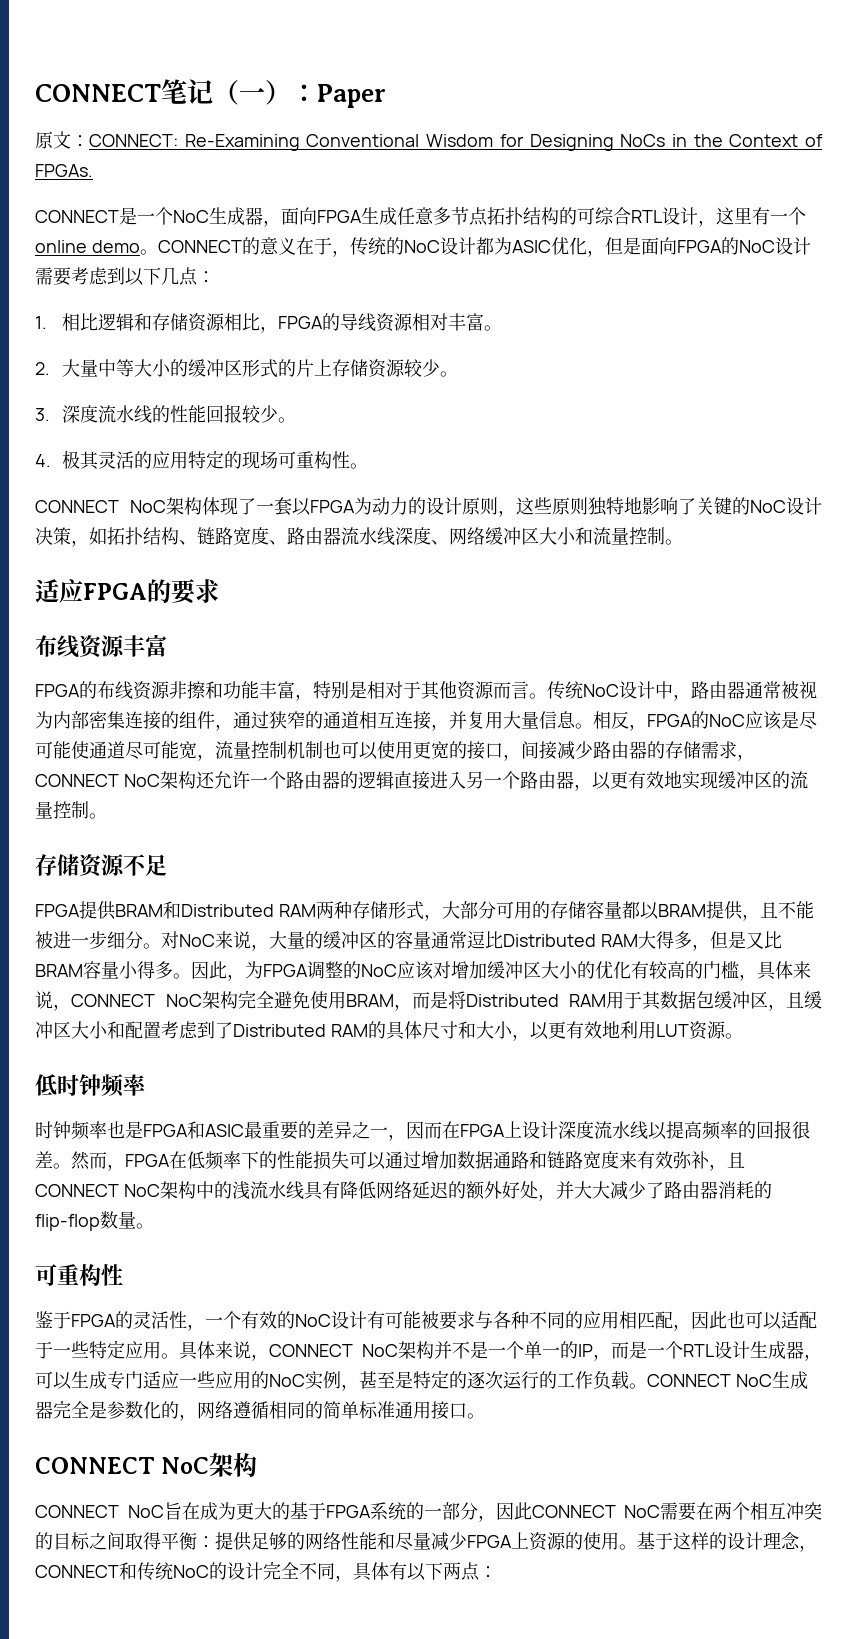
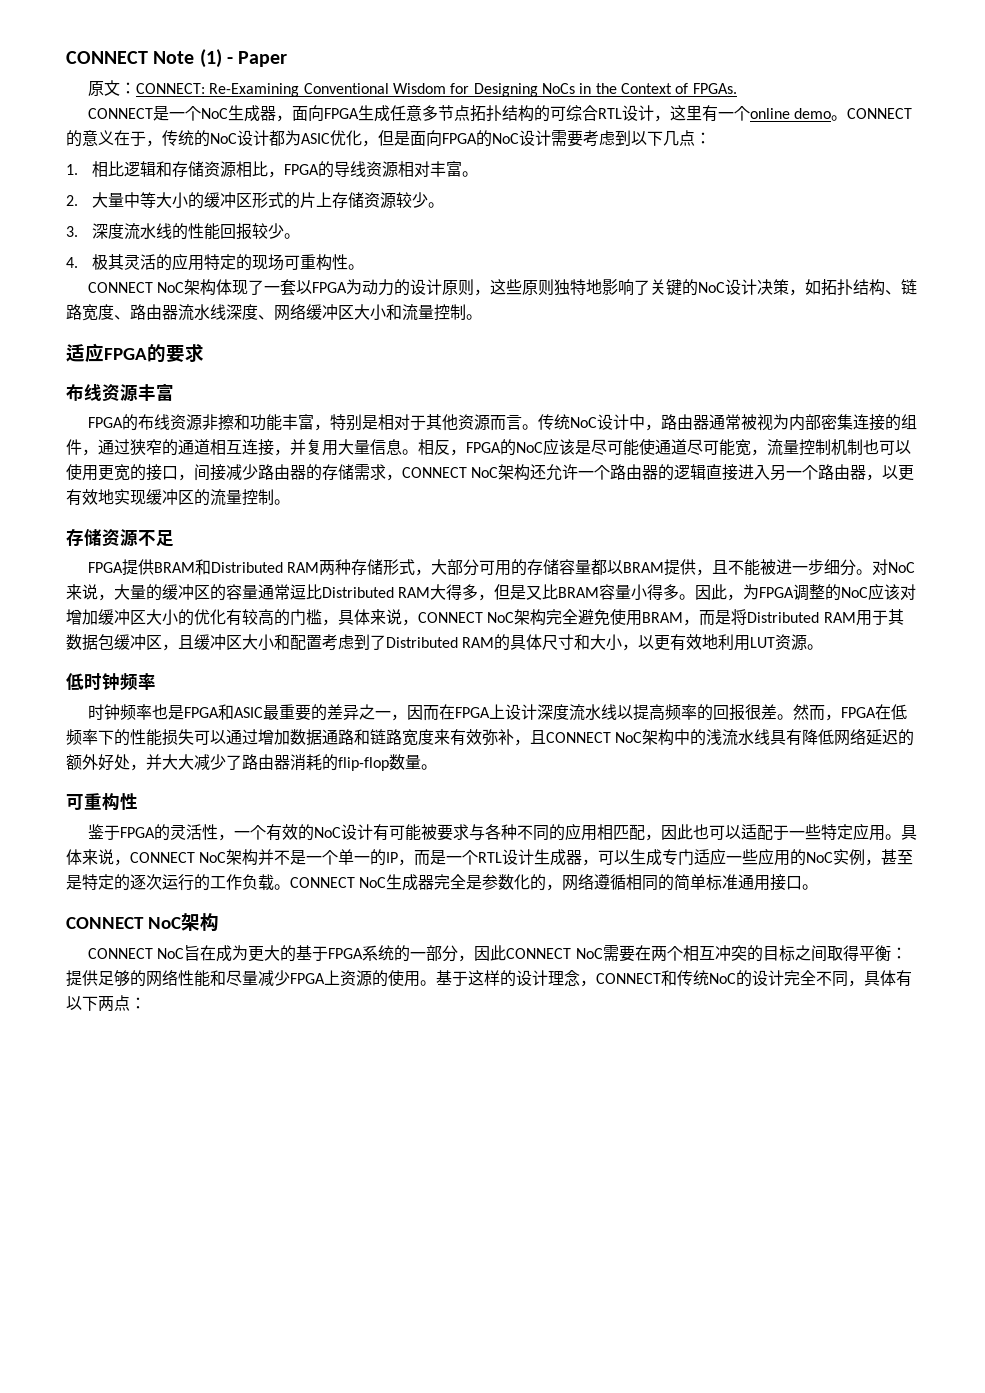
[35,79,317,105] CONNECT笔记（一）： -> [66,49,233,68] CONNECT Note (1) -

